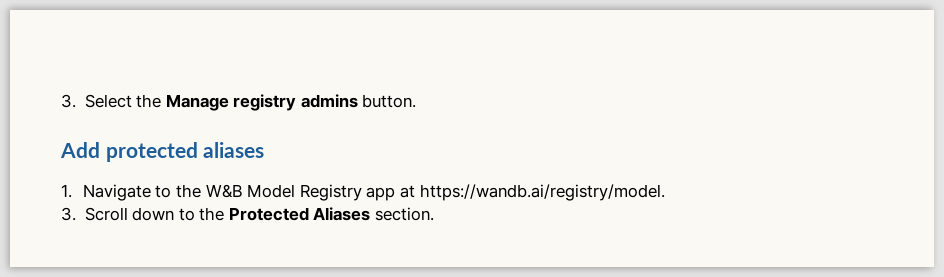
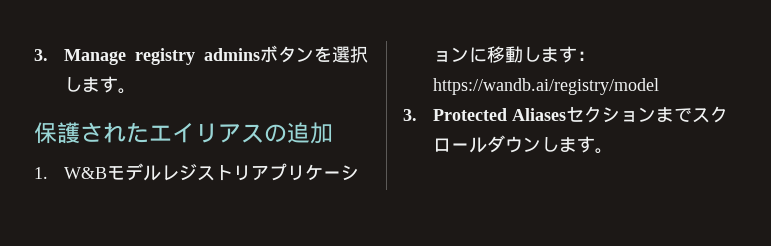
[61,94,162,108] 3. Select the -> [34,49,48,61] 3.
[362,94,417,108] [60,142,265,162] [61,184,665,201] [61,207,435,221] button. // Add protected aliases // 1. Navigate to the W&B Model Registry app at https://wandb.ai/registry/model. // 3. Scroll down to the Protected Aliases section. -> [260,45,368,63] [64,76,137,94] [34,122,333,144] [34,163,360,181] [433,46,596,63] [433,78,660,95] [403,106,729,123] [433,135,614,154] ボタンを選択します。 // 保護されたエイリアスの追加 // 1. W&Bモデルレジストリアプリケーションに移動します：https://wandb.ai/registry/model // 3. Protected Aliasesセクションまでスクロールダウンします。

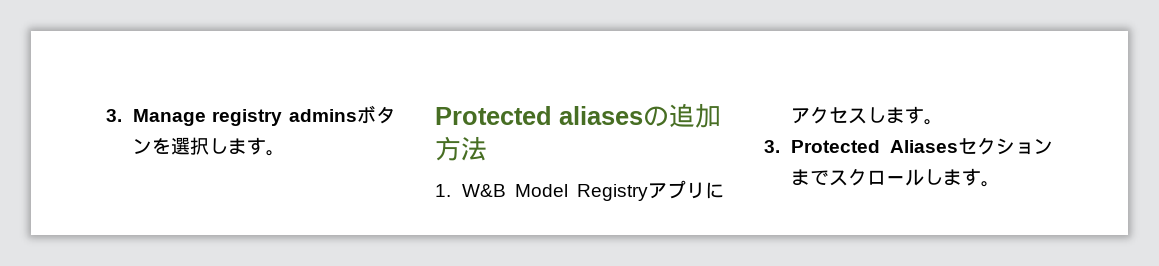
[34,122,264,144] 保護されたエイリアス -> [435,106,643,125] Protected aliases
(333, 133) none -> [435,136,487,161] 方法
[107,163,360,181] [433,46,596,63] [433,78,660,95] モデルレジストリアプリケーションに移動します：https://wandb.ai/registry/model -> [514,180,724,201] [790,106,943,125] Model Registryアプリにアクセスします。
[487,135,542,153] ダウン -> (924, 177) none

